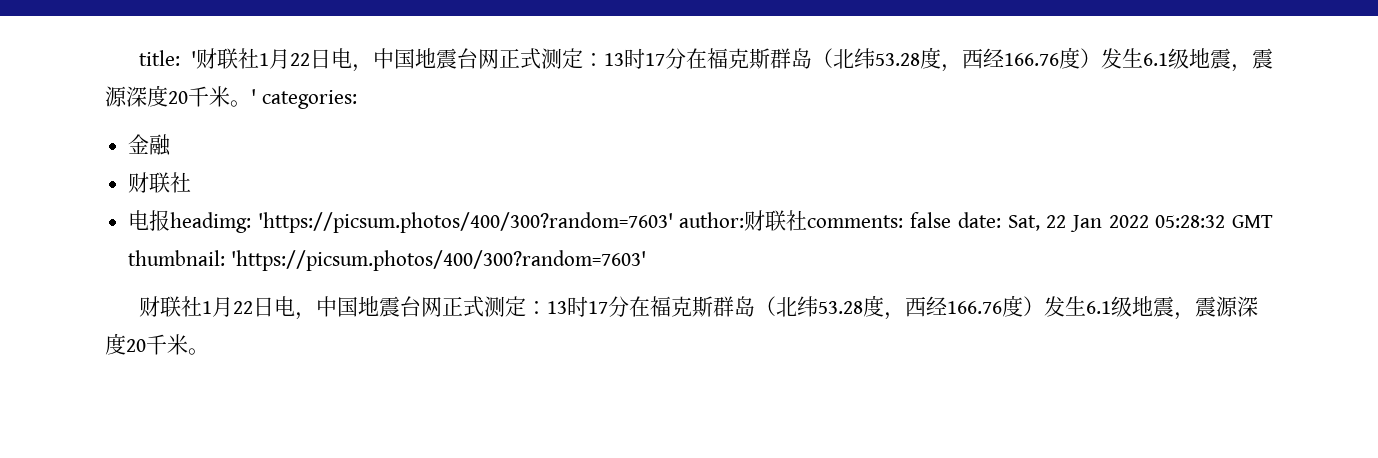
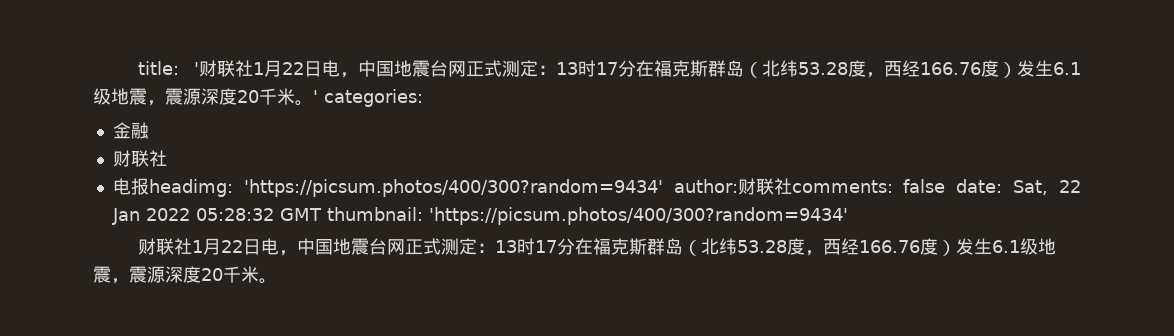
[257,212,673,233] 'https://picsum.photos/400/300?random=7603' -> [243,179,663,197] 'https://picsum.photos/400/300?random=9434'
[230,250,646,271] 'https://picsum.photos/400/300?random=7603' -> [428,207,848,225] 'https://picsum.photos/400/300?random=9434'

